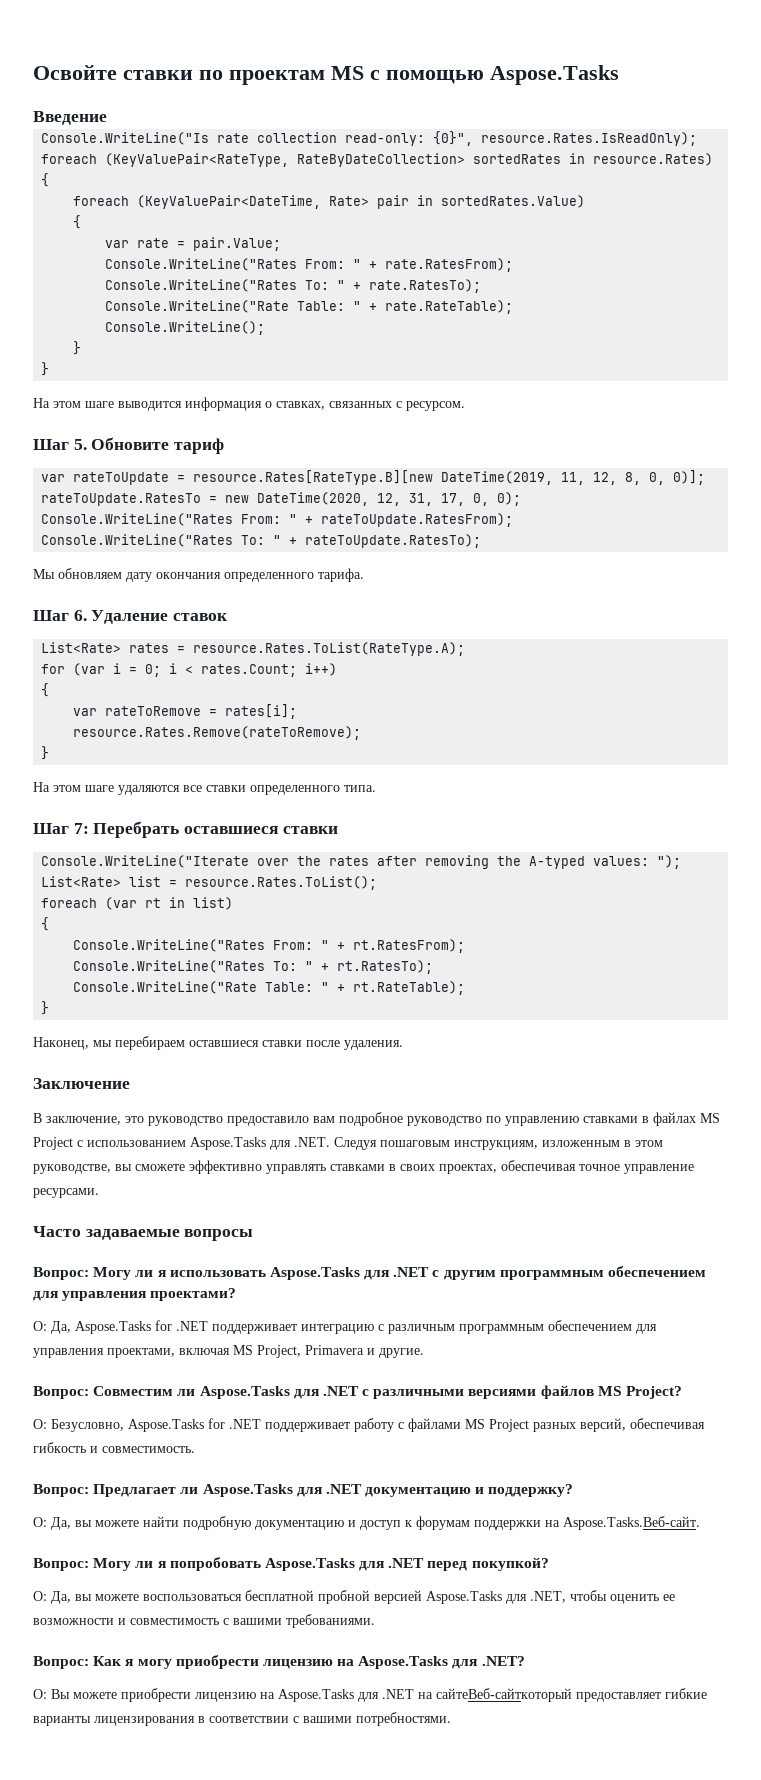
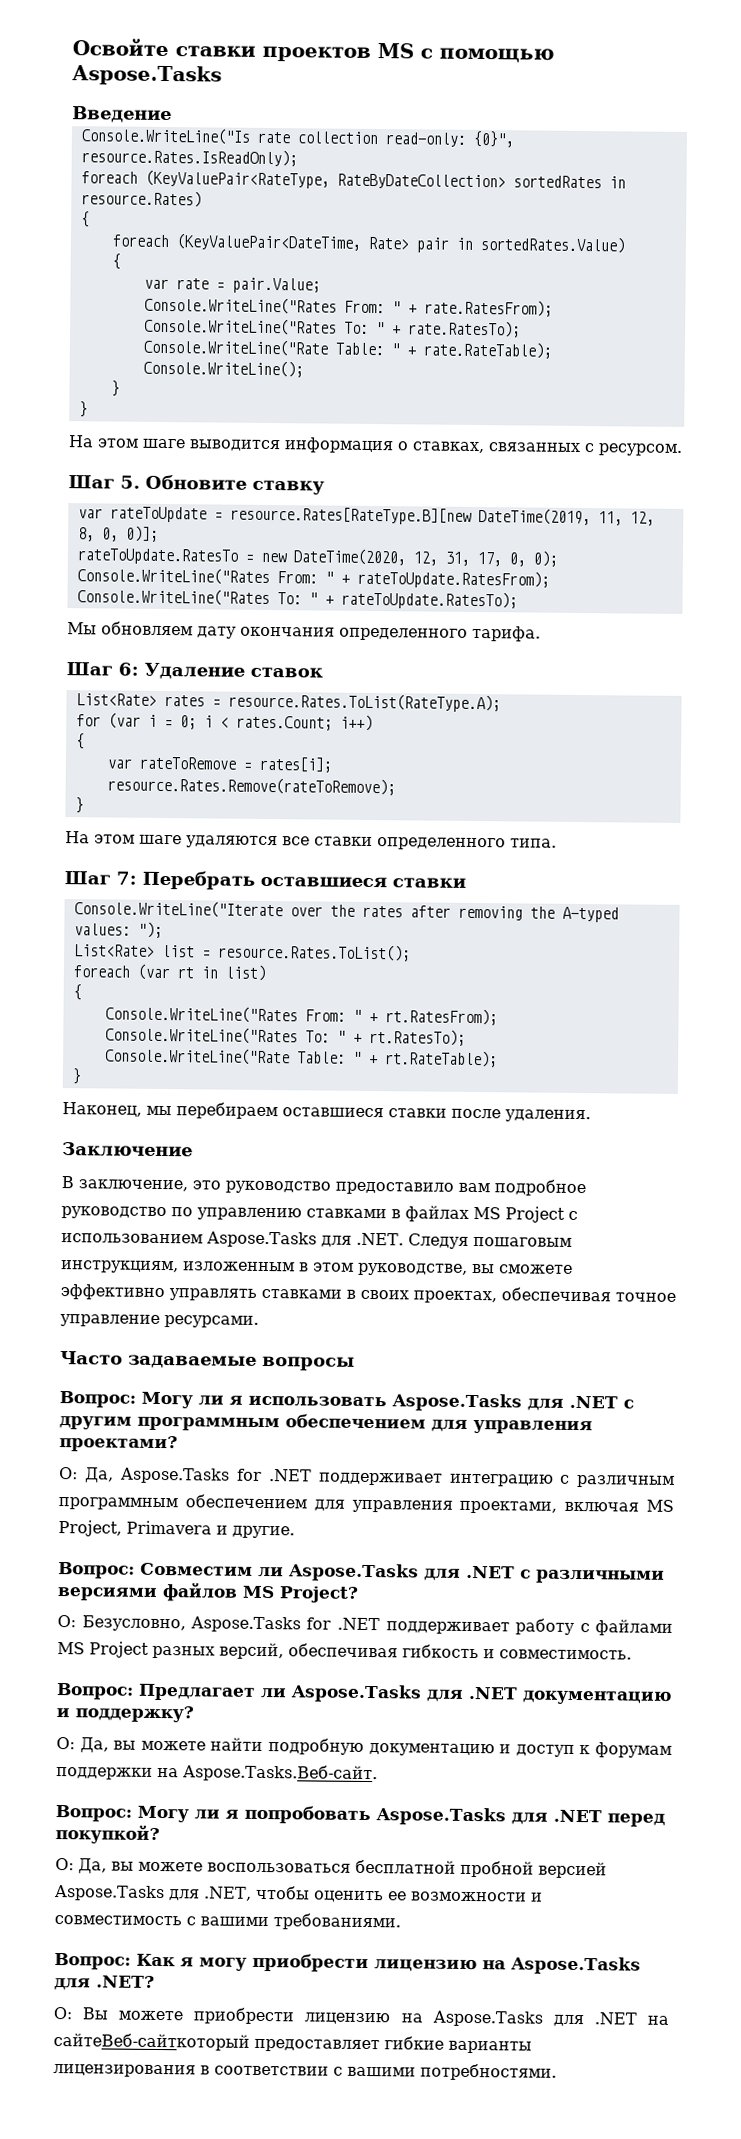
[199,70,325,85] по проектам -> [262,45,371,62] проектов
[174,438,225,454] тариф -> [252,479,325,495] ставку
[73,610,87,621] 6. -> [118,662,139,676] 6:

